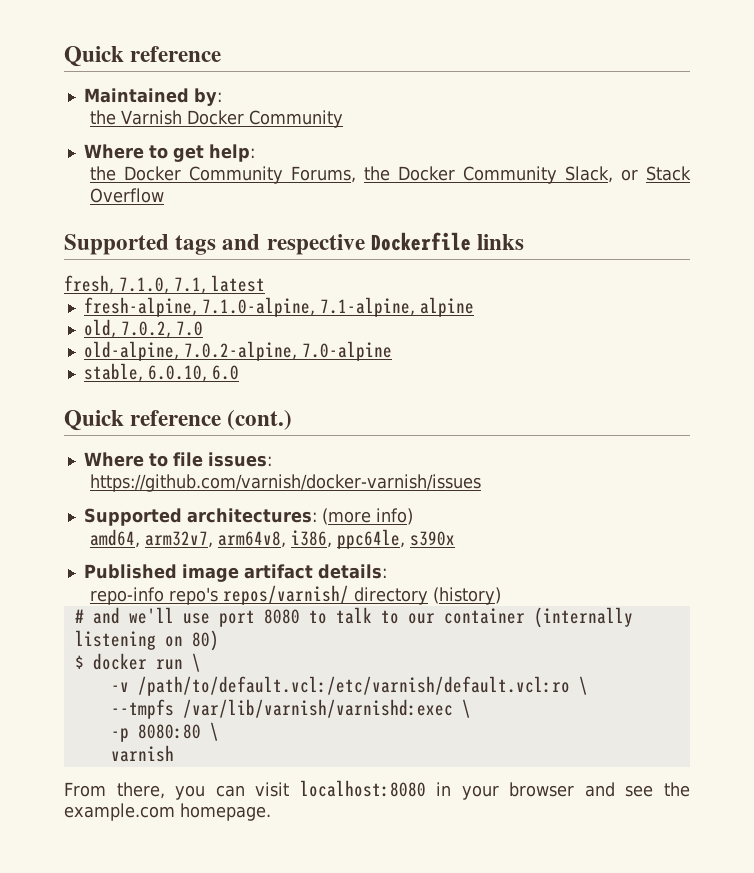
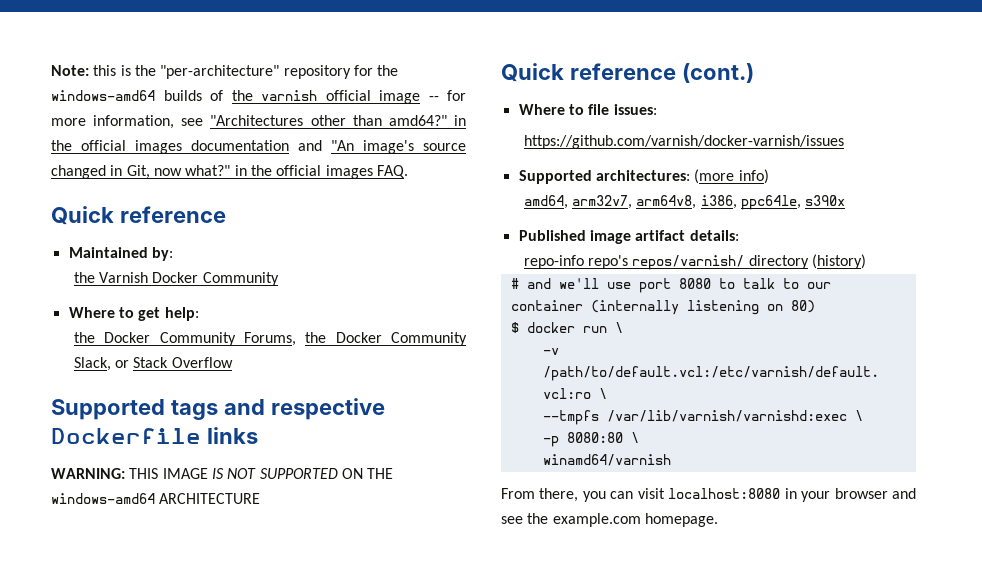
(64, 56) none -> [51,65,399,79] [51,90,466,104] [51,115,467,129] [51,140,466,154] [51,165,408,179] Note: this is the "per-architecture" repository for the windows-amd64 builds of the varnish official image -- for more information, see "Architectures other than amd64?" in the official images documentation and "An image's source changed in Git, now what?" in the official images FAQ. //
[64,275,265,294] [83,297,474,317] [83,319,203,338] [83,341,392,361] [83,363,239,382] fresh, 7.1.0, 7.1, latest // fresh-alpine, 7.1.0-alpine, 7.1-alpine, alpine // old, 7.0.2, 7.0 // old-alpine, 7.0.2-alpine, 7.0-alpine // stable, 6.0.10, 6.0 -> [51,468,394,479] [51,493,261,504] WARNING: THIS IMAGE IS NOT SUPPORTED ON THE windows-amd64 ARCHITECTURE
[110,745,174,762] varnish -> [542,454,671,466] winamd64/varnish

